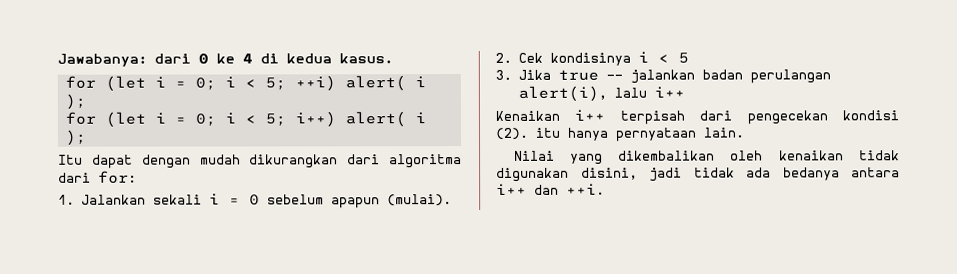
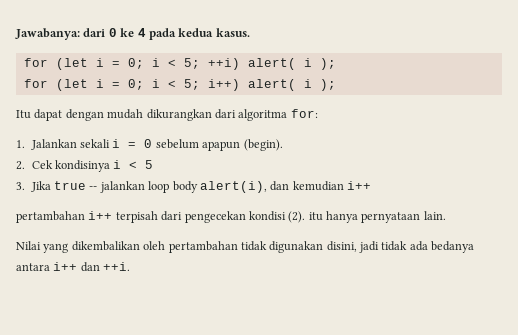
[260,53,279,64] di -> [148,28,176,40] pada
[58,172,91,183] dari -> (288, 115) none
[386,194,452,207] (mulai). -> [243,139,283,151] (begin).
[701,69,831,84] [517,85,647,102] badan perulangan alert(i), lalu -> [148,181,344,193] loop body alert(i), dan kemudian
[495,110,560,121] Kenaikan -> [16,211,85,223] pertambahan
[778,150,844,161] kenaikan -> [168,241,238,253] pertambahan

